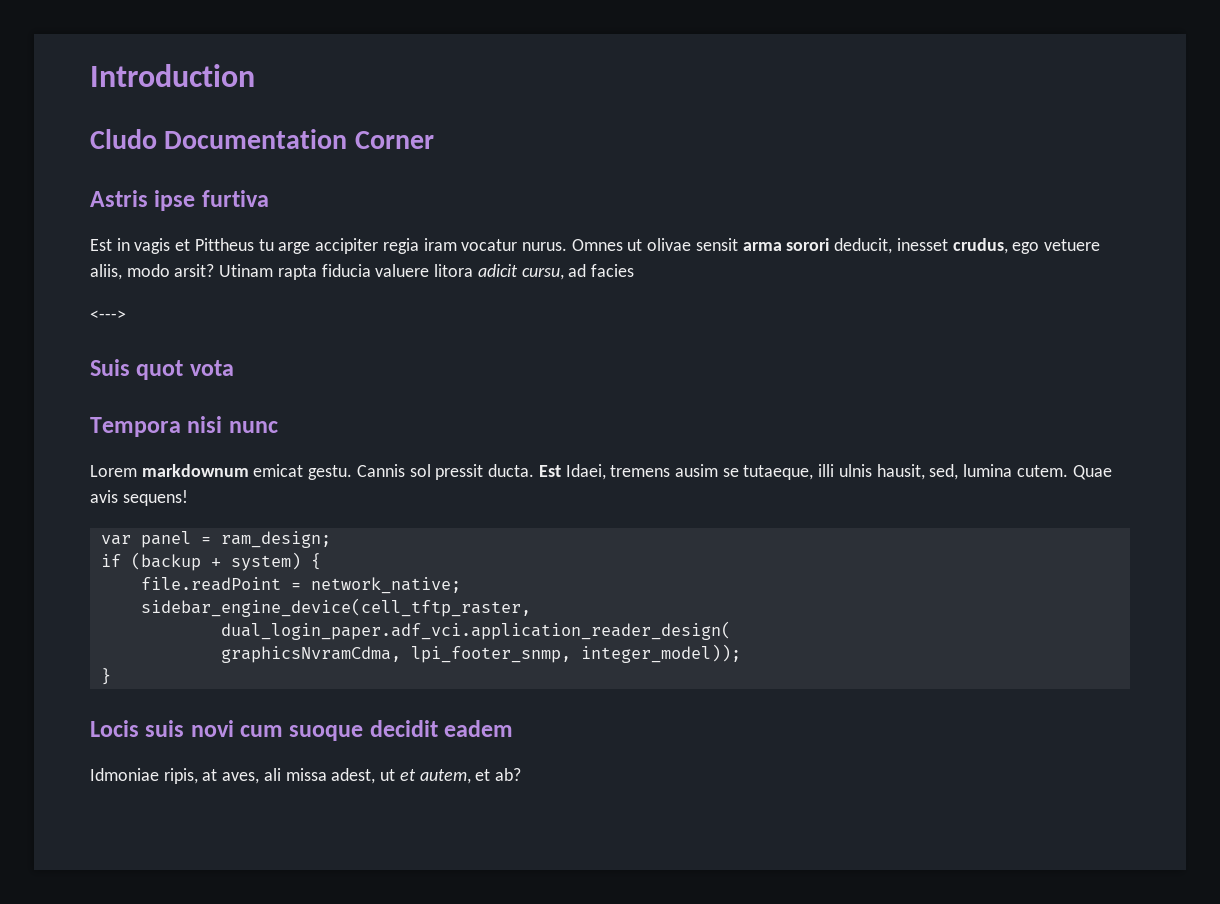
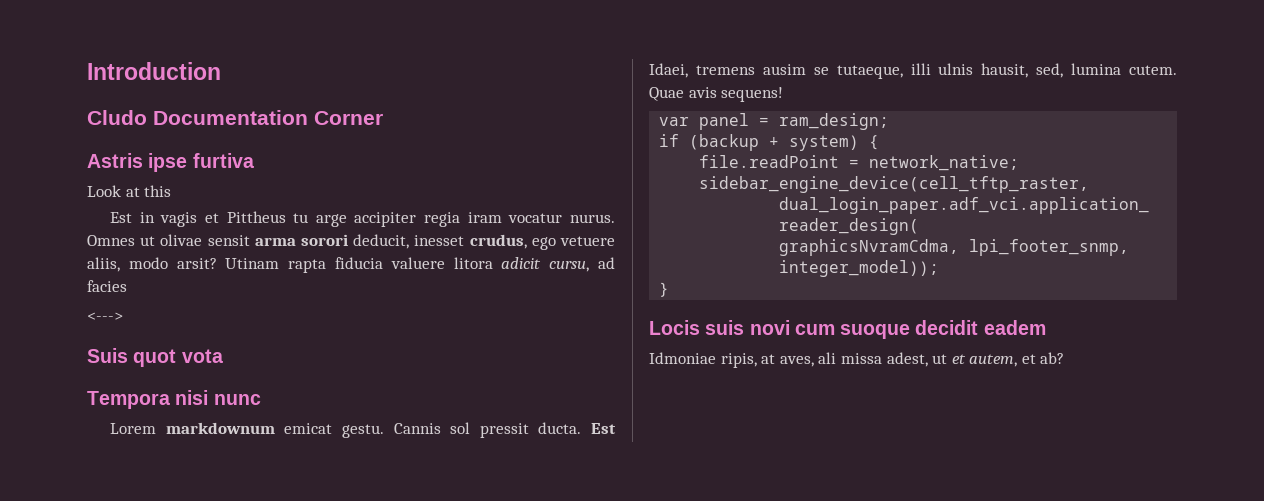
(269, 198) none -> [87,185,172,197] // Look at this

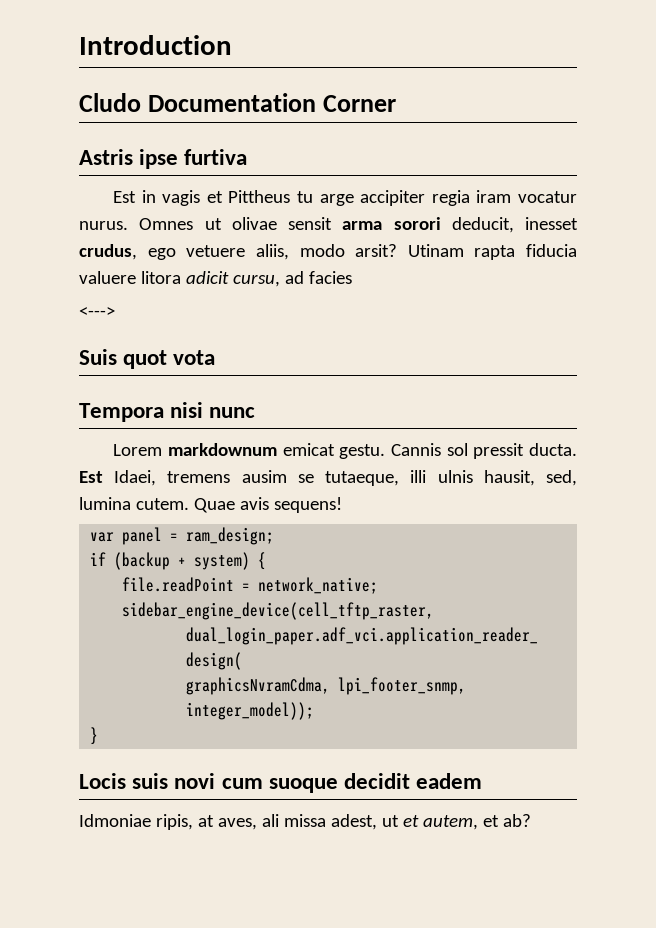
[87,185,172,197] // Look at this -> (248, 157) none

